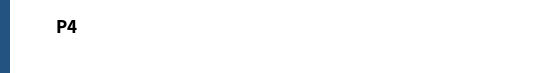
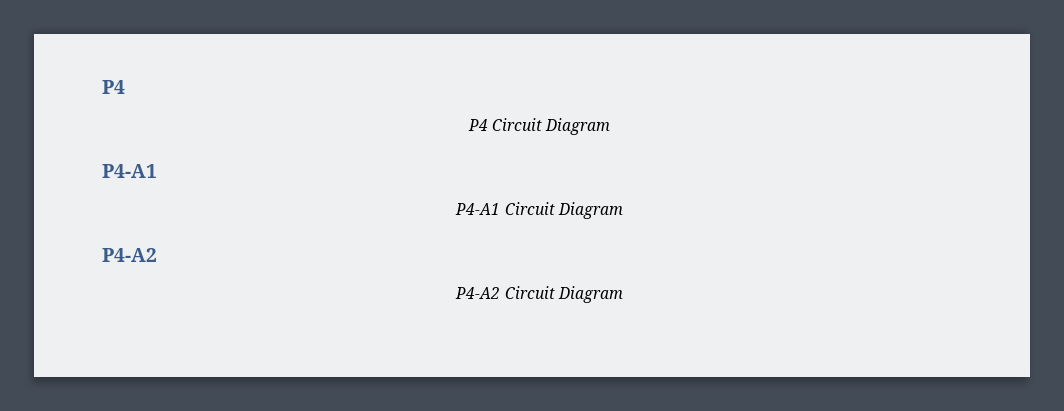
[56,20,77,33] P4 -> [102,80,125,94] [467,118,611,135] [102,164,157,178] [455,202,623,219] [102,248,157,262] [455,286,623,303] P4 // P4 Circuit Diagram // P4-A1 // P4-A1 Circuit Diagram // P4-A2 // P4-A2 Circuit Diagram

